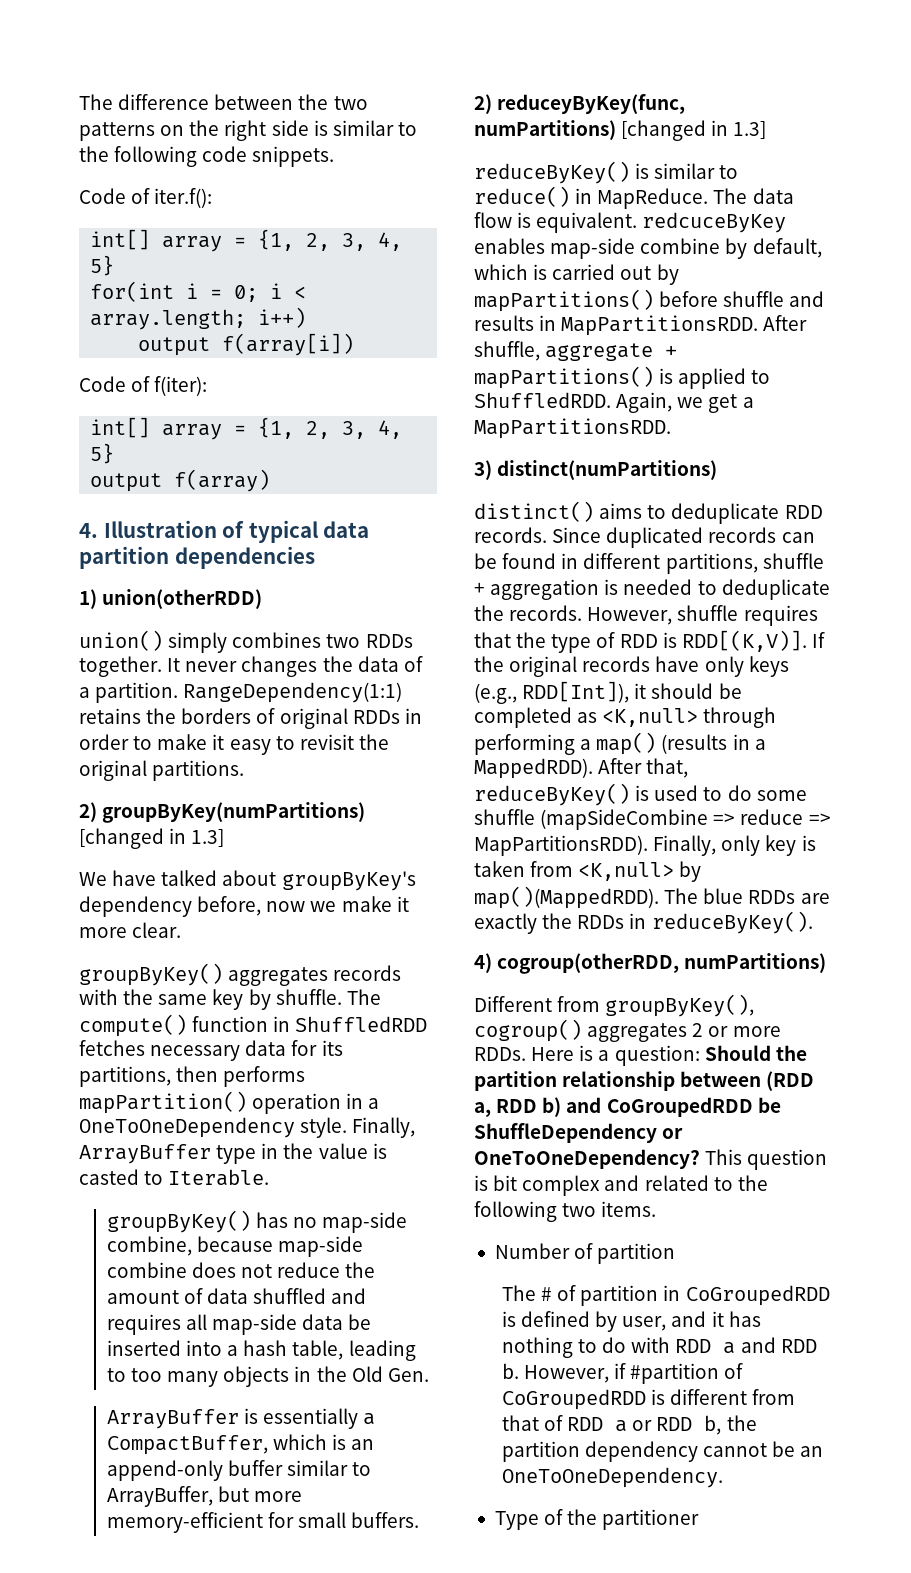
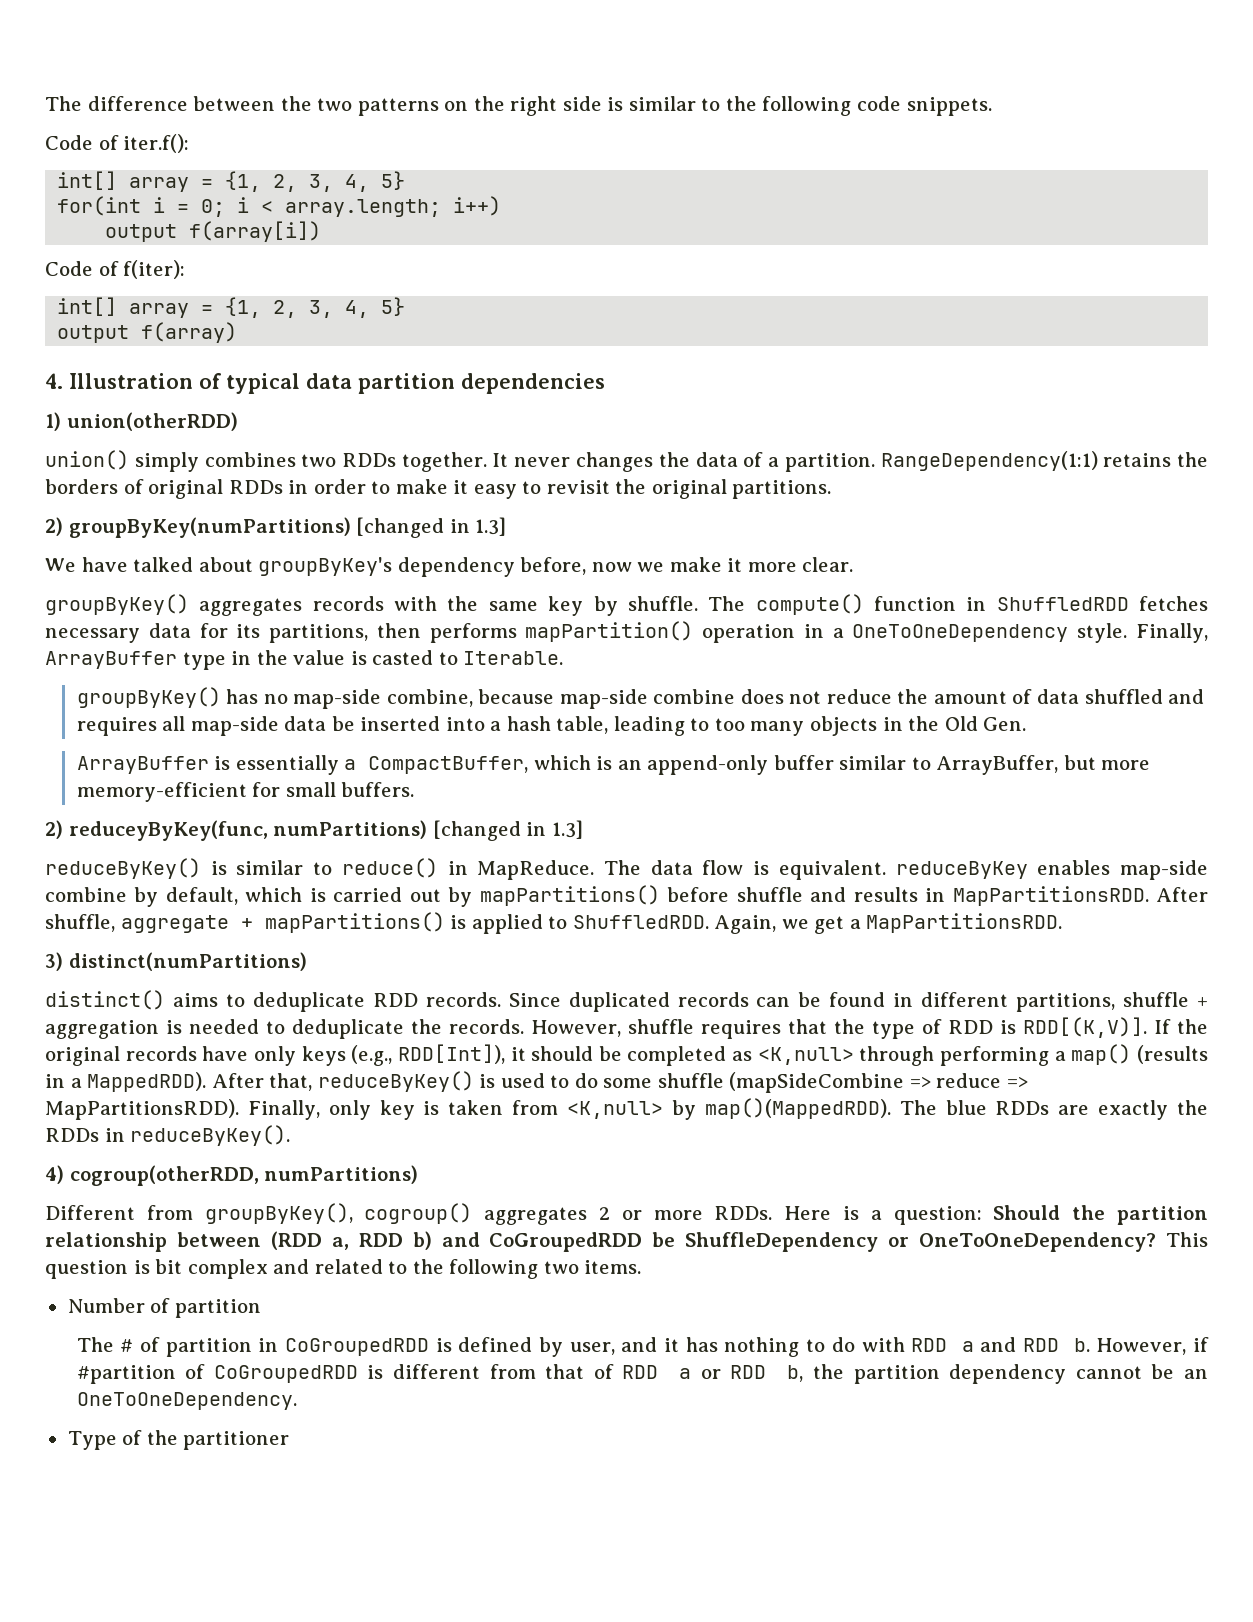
[642,212,787,233] redcuceByKey -> [895,861,1028,879] reduceByKey

